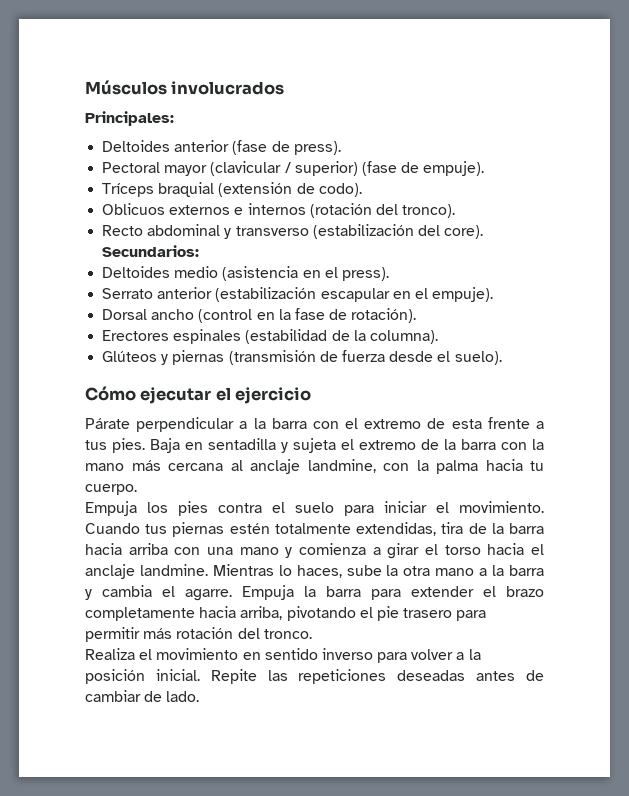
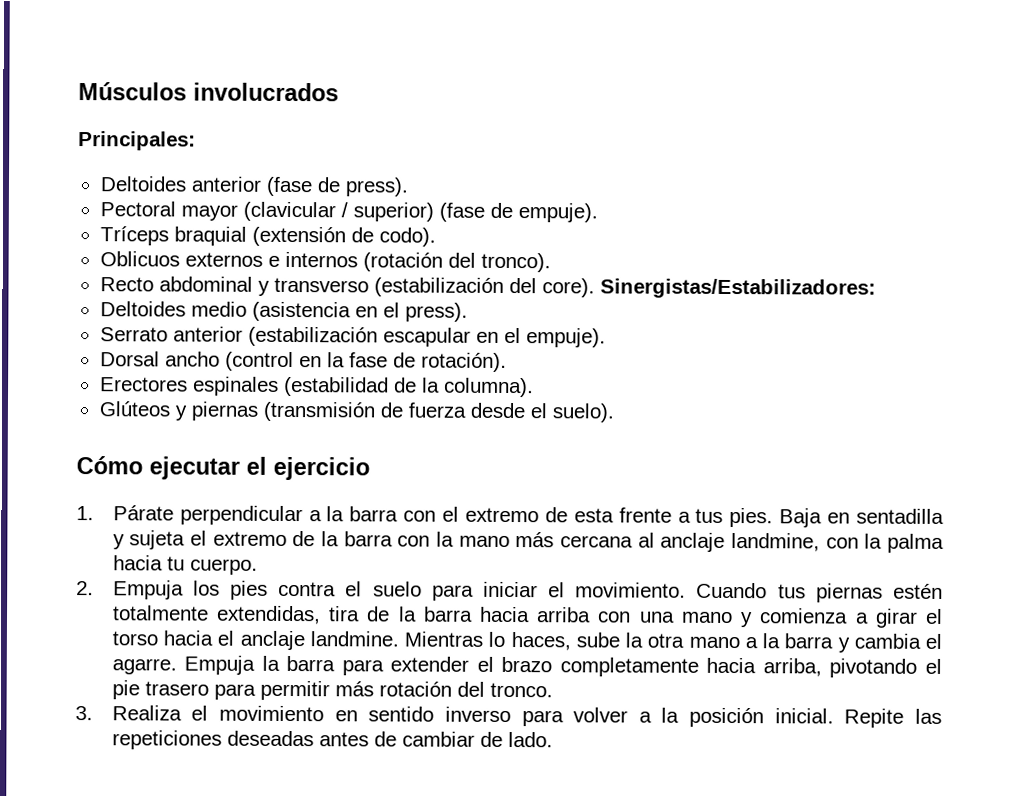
[102,245,200,257] Secundarios: -> [599,278,876,299] Sinergistas/Estabilizadores:
(312, 395) none -> [76,506,94,521] 1.
(137, 489) none -> [76,581,94,596] 2.
(312, 634) none -> [75,706,93,721] 3.

